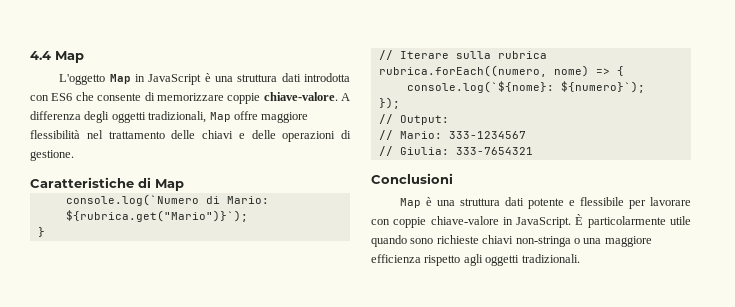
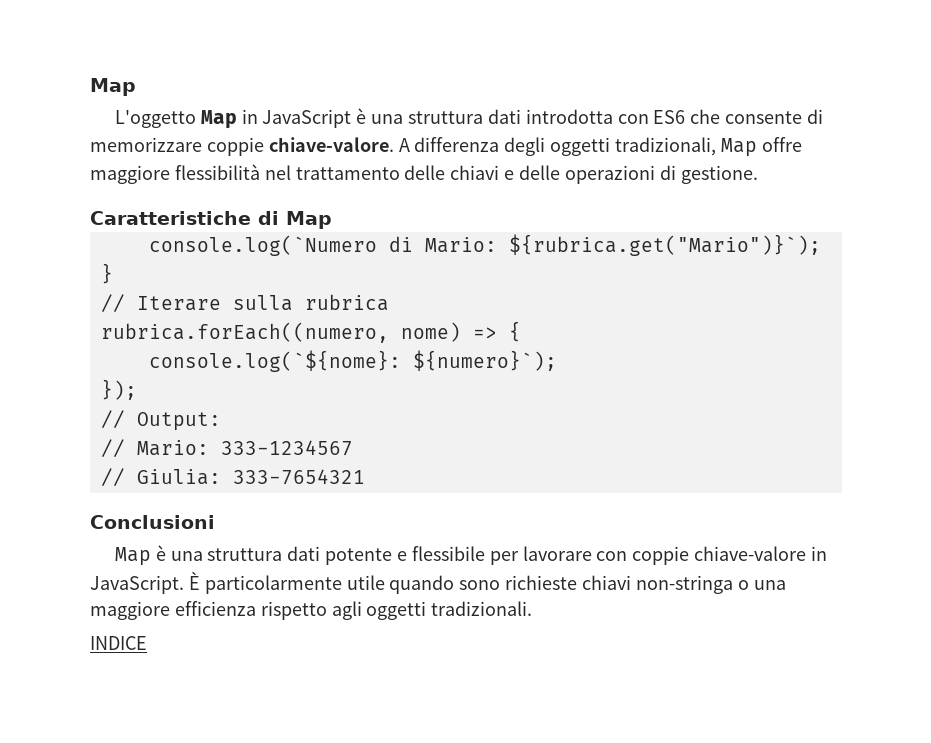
[30,51,51,60] 4.4 -> (90, 87) none
(580, 258) none -> [90,636,147,650] // INDICE

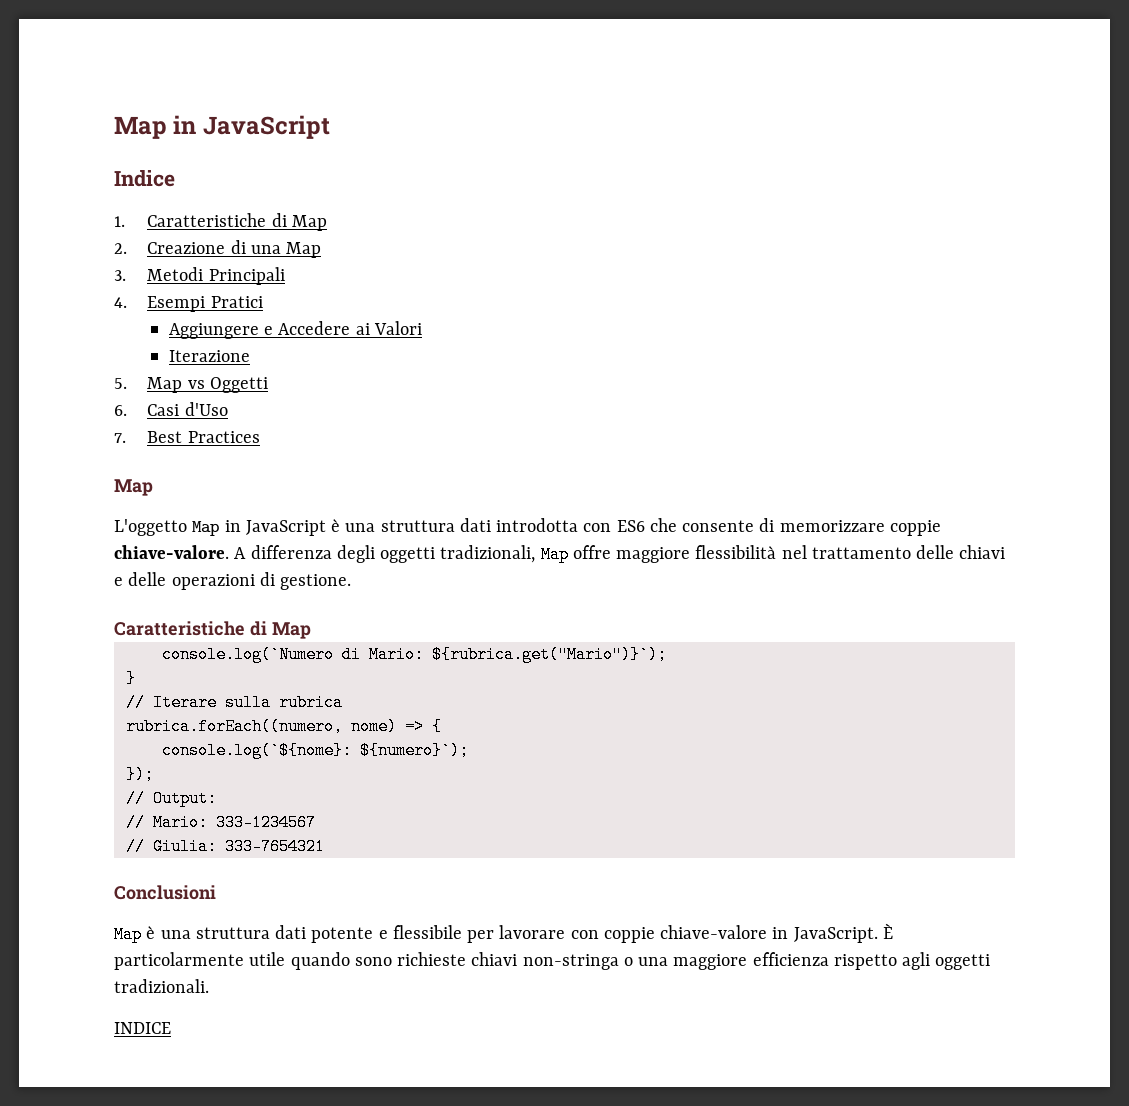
[90,78,136,96] Map -> [114,115,330,139] [114,170,175,187] [114,213,327,231] [114,240,322,258] [114,267,285,285] [114,296,263,312] [168,321,422,339] [168,350,250,362] [114,377,268,393] [114,402,228,416] [114,431,260,443] [114,479,153,496] Map in JavaScript // Indice // 1. Caratteristiche di Map // 2. Creazione di una Map // 3. Metodi Principali // 4. Esempi Pratici // Aggiungere e Accedere ai Valori // Iterazione // 5. Map vs Oggetti // 6. Casi d'Uso // 7. Best Practices // Map

